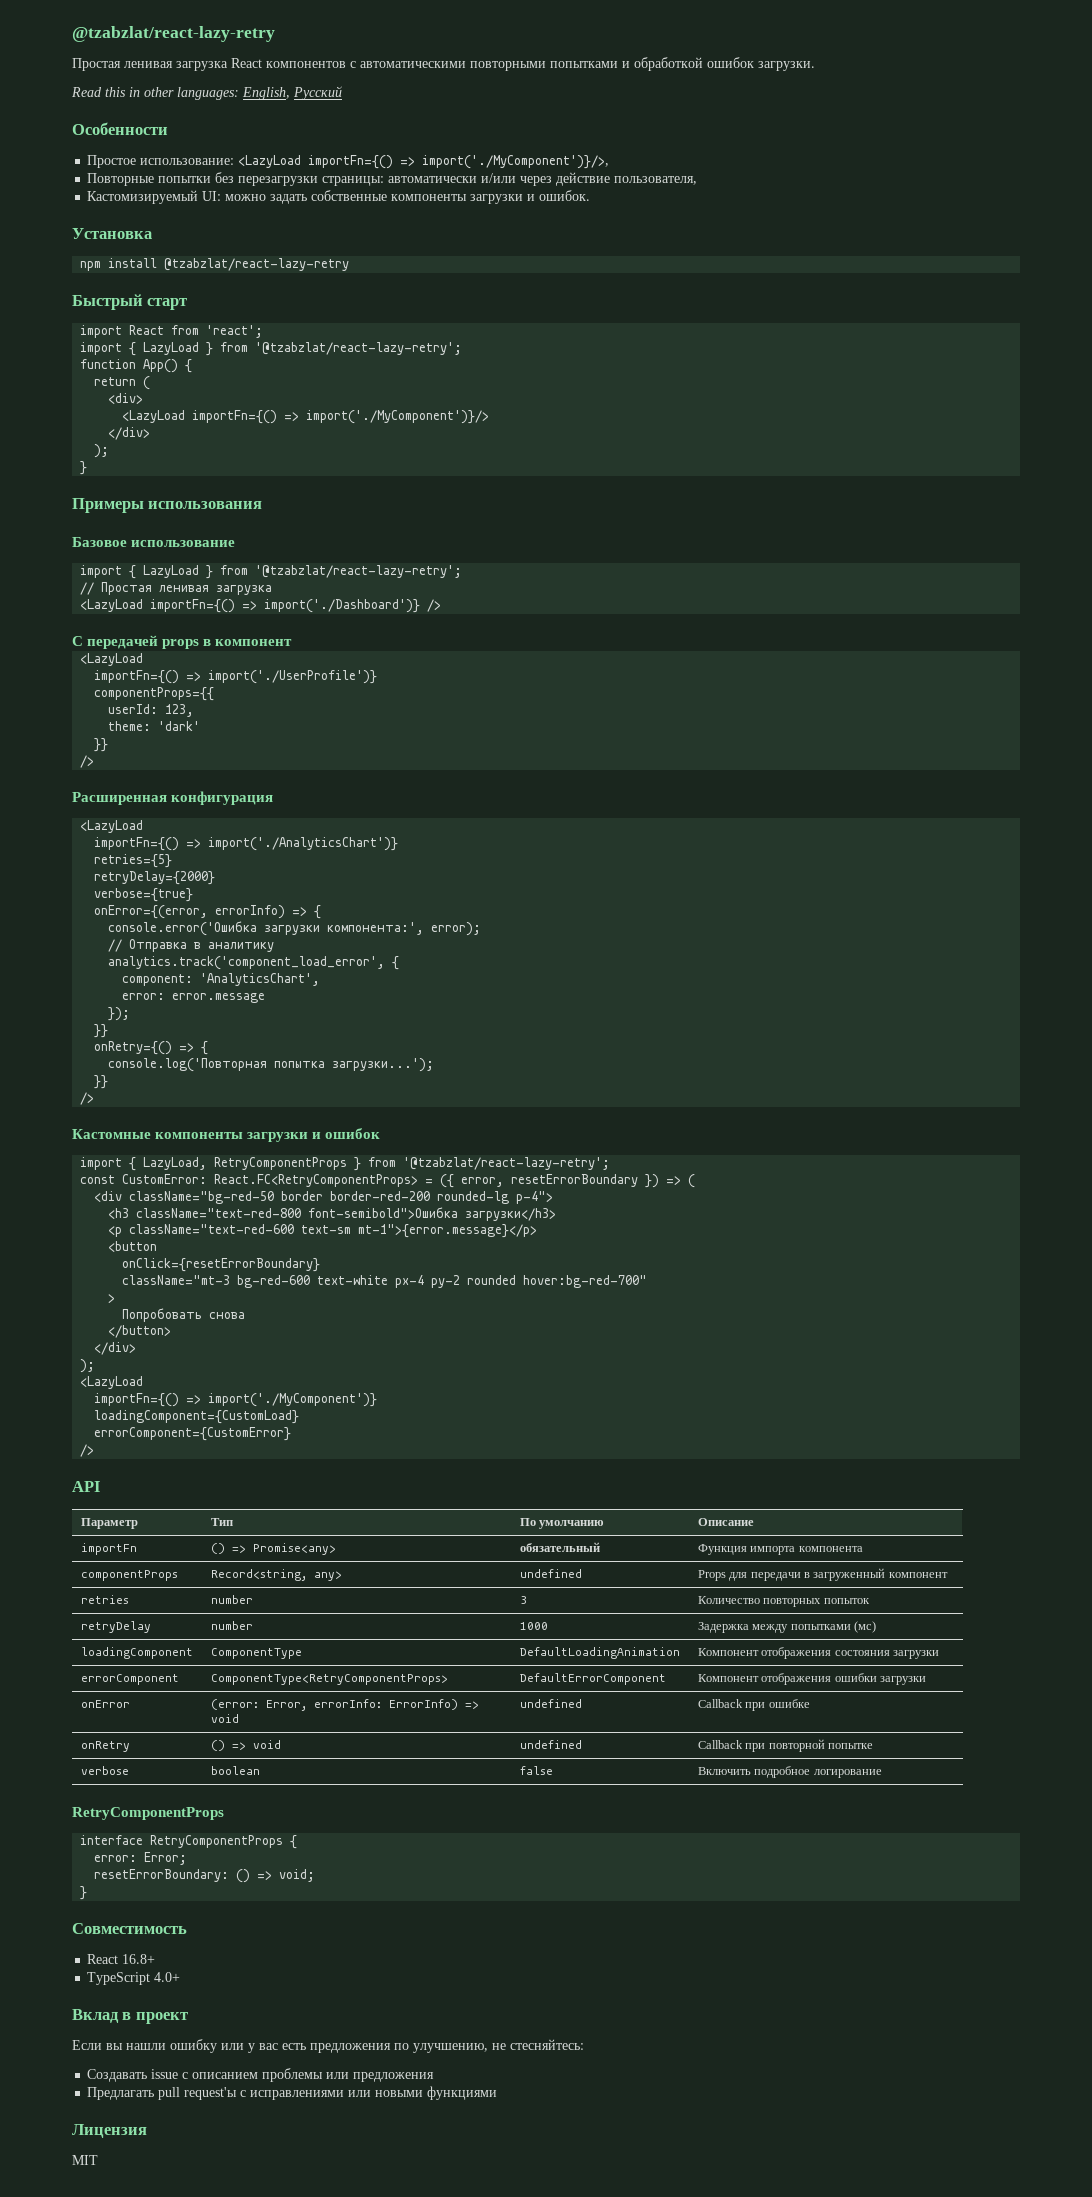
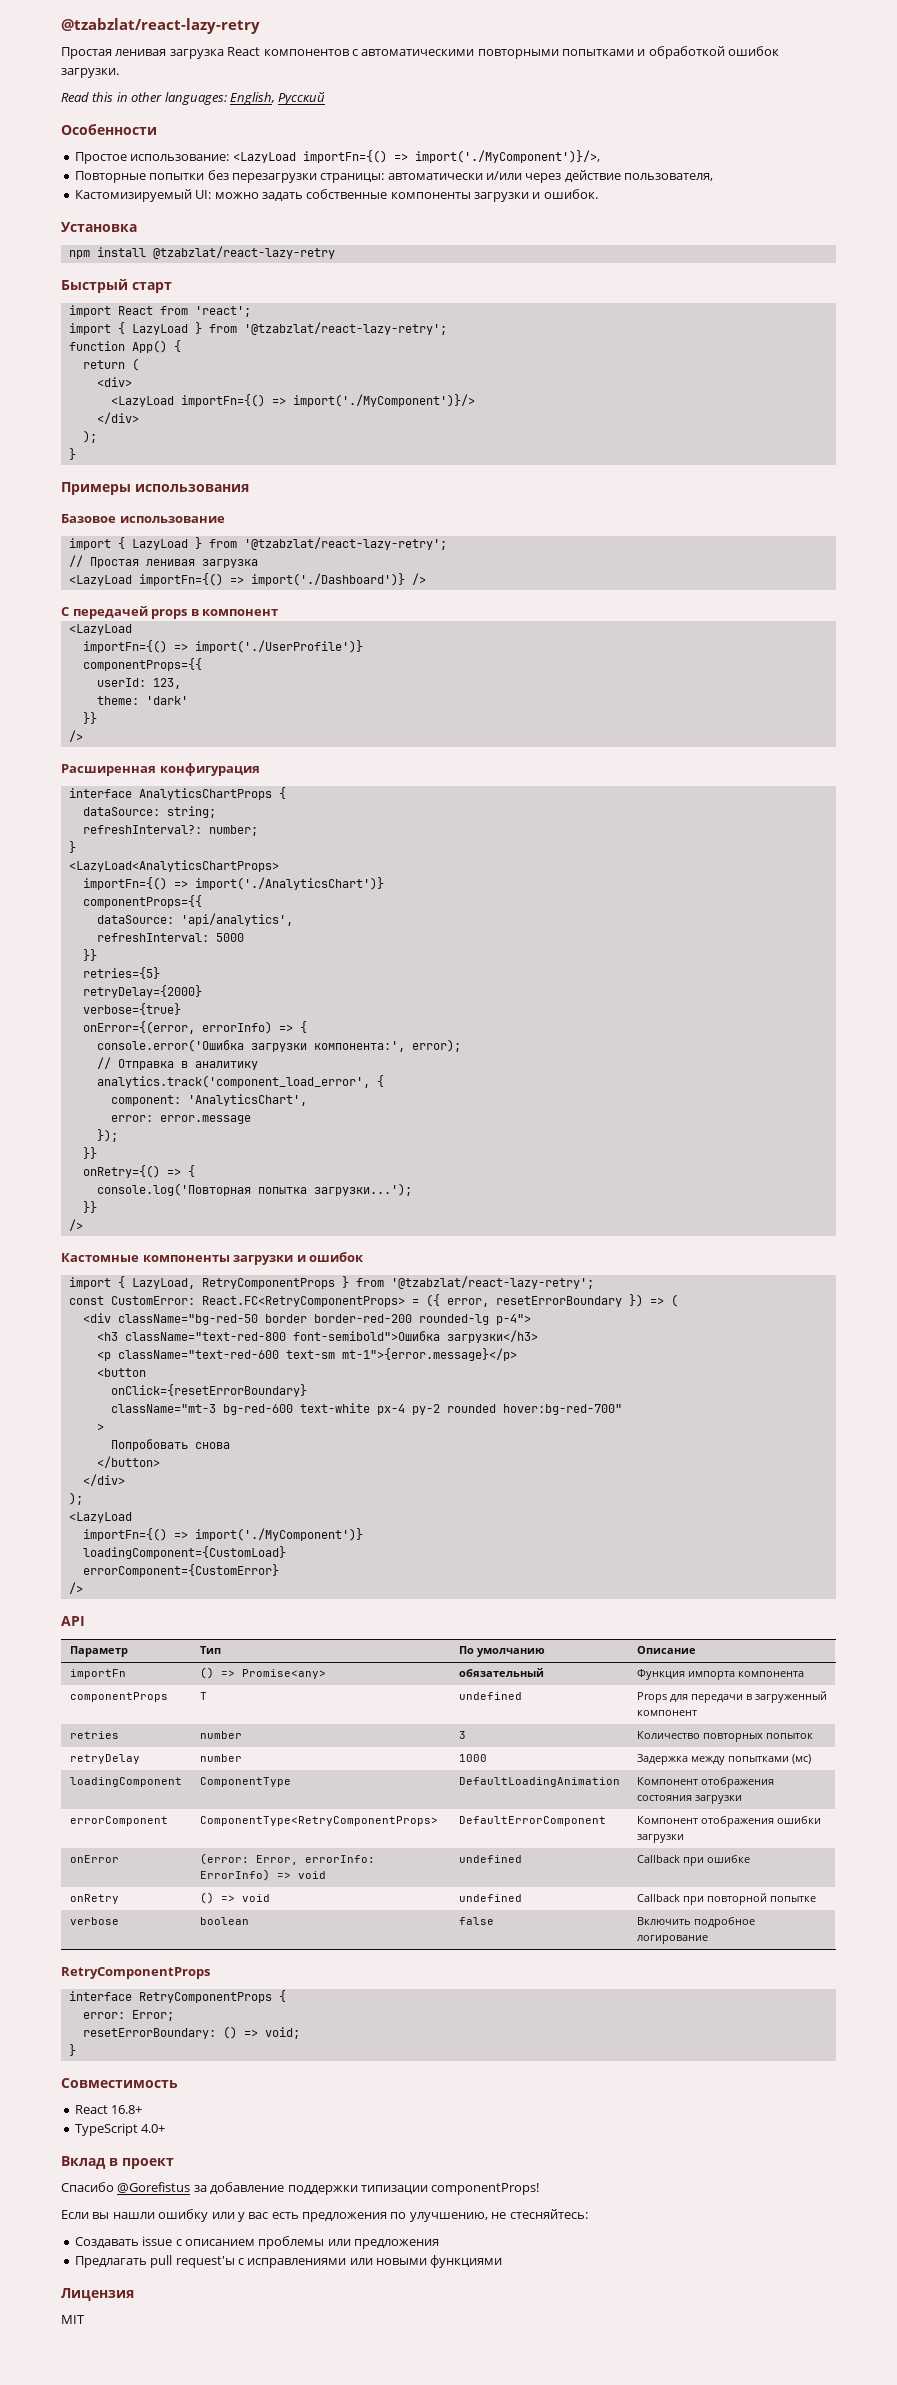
[80,820,144,833] [94,837,399,851] <LazyLoad // importFn={() => import('./AnalyticsChart')} -> [68,787,286,800] [82,806,216,818] [82,825,258,836] [68,841,76,853] [68,860,279,872] [82,877,384,890] [82,895,202,908] [96,913,293,926] [96,933,244,942] [82,949,97,961] interface AnalyticsChartProps { // dataSource: string; // refreshInterval?: number; // } // <LazyLoad<AnalyticsChartProps> // importFn={() => import('./AnalyticsChart')} // componentProps={{ // dataSource: 'api/analytics', // refreshInterval: 5000 // }}
[210,1569,342,1581] Record<string, any> -> [199,1692,207,1700] T
(188, 2018) none -> [61,2182,540,2195] // Спасибо @Gorefistus за добавление поддержки типизации componentProps!

